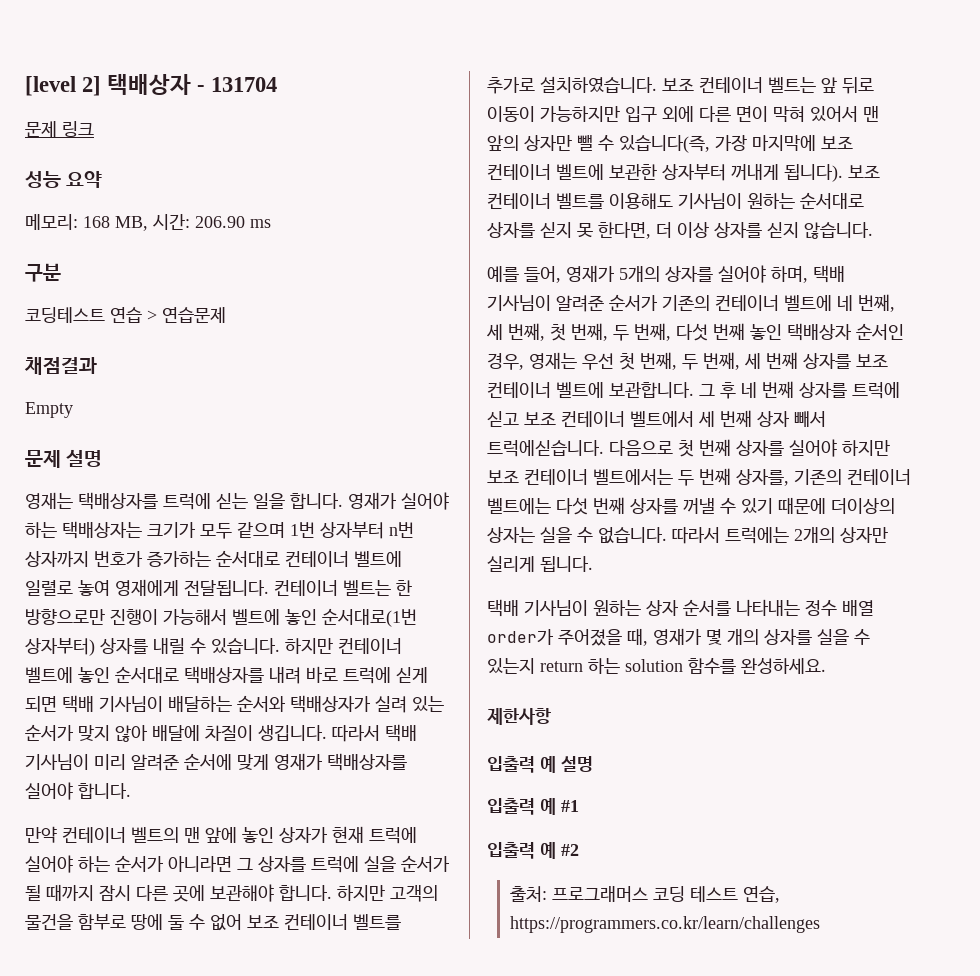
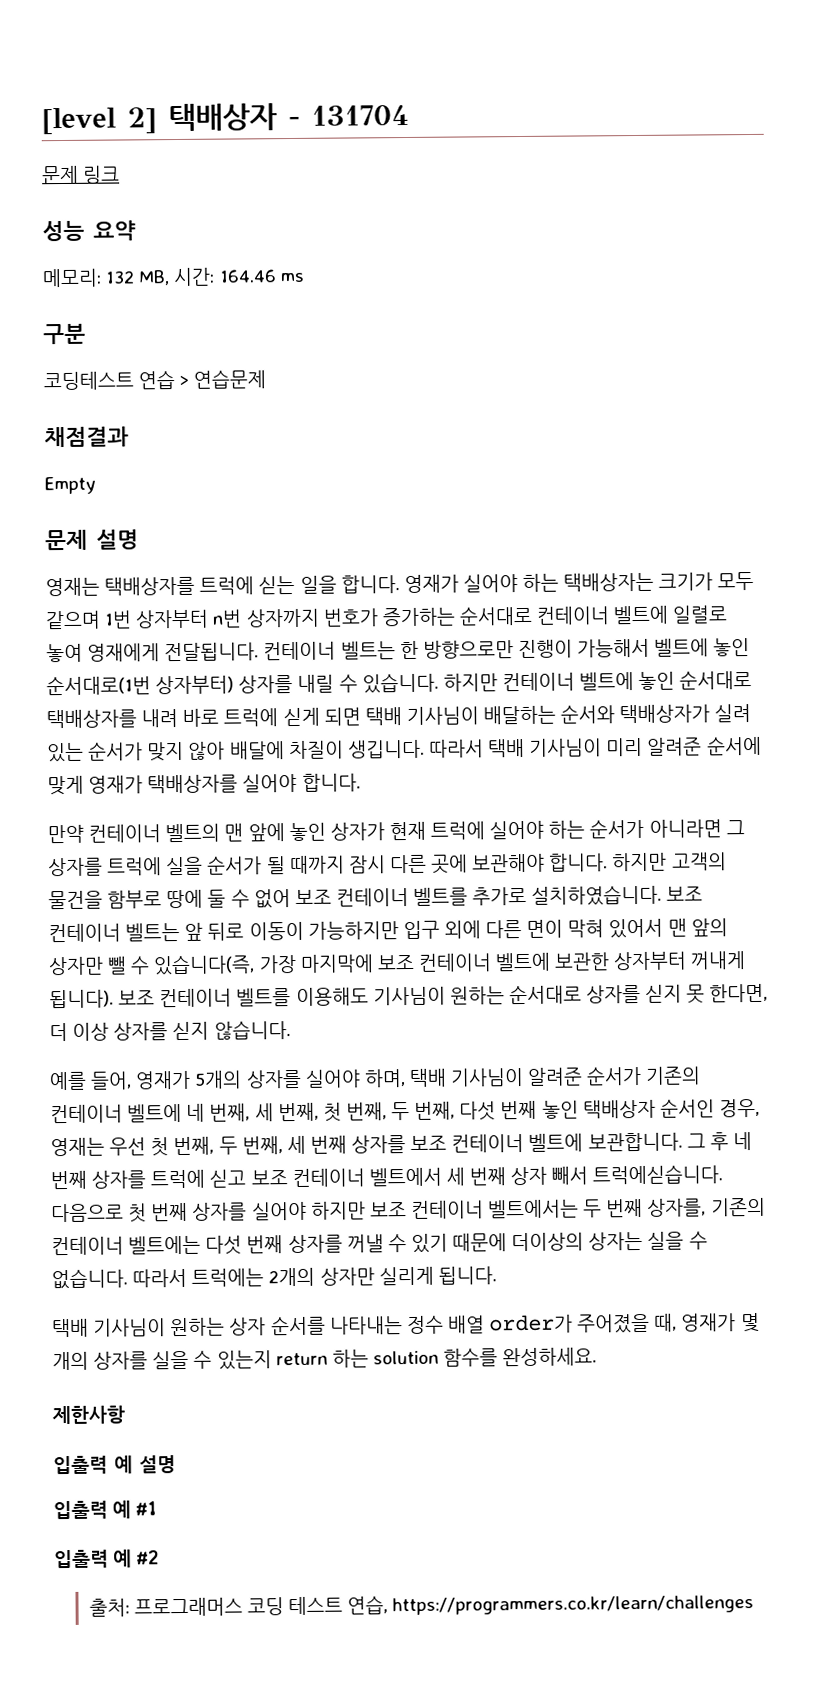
[83,216,110,228] 168 -> [105,270,136,284] 132
[195,216,245,228] 206.90 -> [218,269,277,283] 164.46

